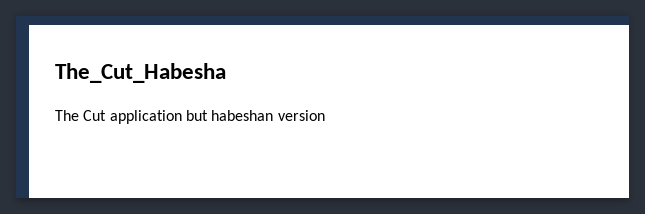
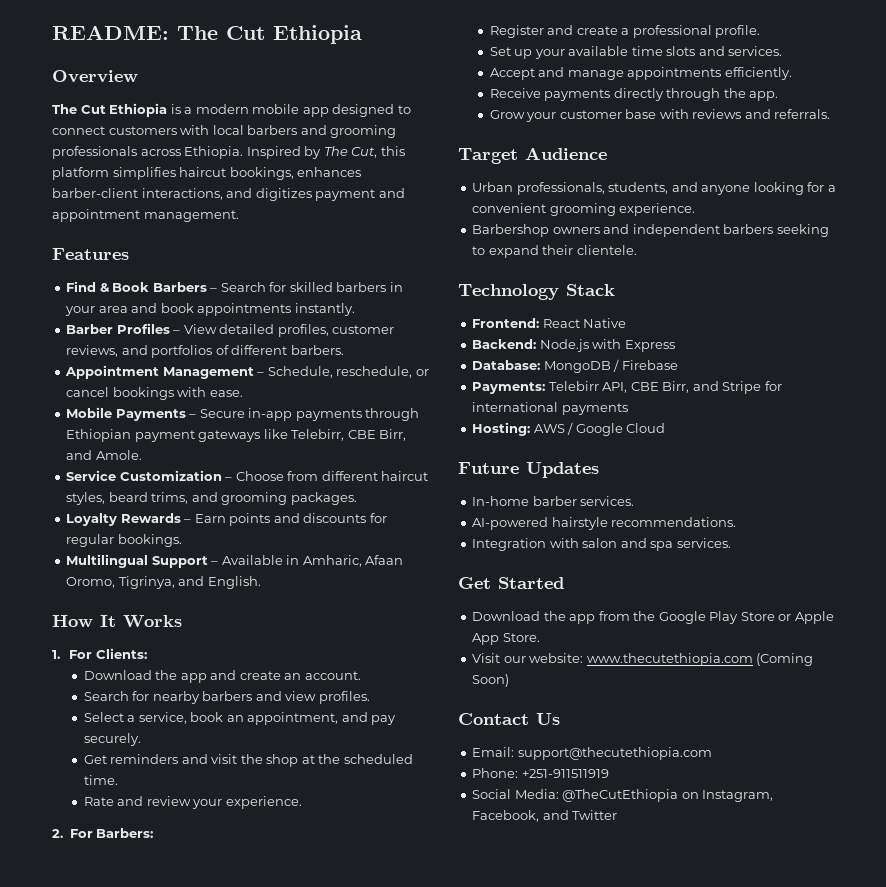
[55,63,226,83] [55,110,325,124] The_Cut_Habesha // The Cut application but habeshan version -> [52,25,362,44] [52,70,138,83] [52,103,411,117] [52,125,397,138] [52,146,405,159] [52,167,362,180] [52,188,405,201] [52,209,239,222] [52,248,129,260] [66,281,403,292] [65,303,355,316] [66,323,395,337] [66,345,344,358] [65,365,429,379] [66,387,243,400] [66,407,420,421] [66,429,407,442] [66,450,142,460] [66,470,429,481] [66,492,357,505] [66,513,387,526] [66,534,182,547] [66,554,404,568] [66,576,261,589] [52,615,182,628] [52,648,147,659] [83,670,361,683] [83,691,370,704] [83,712,397,725] [83,733,141,746] [83,754,413,767] [83,775,118,785] [83,796,302,809] [52,828,154,838] [489,25,761,38] [489,46,783,59] [489,67,792,80] [489,88,779,101] [489,109,831,122] [458,147,607,164] [472,182,836,195] [472,203,696,216] [472,224,829,237] [472,245,637,258] [458,284,615,300] [472,318,627,328] [472,339,675,352] [472,359,678,373] [472,381,782,394] [472,402,628,415] [472,422,666,436] [458,462,599,478] [472,496,635,506] [472,517,737,530] [472,538,731,551] [458,577,564,589] [472,611,834,624] [472,633,540,645] [472,653,814,666] [472,674,510,687] [458,713,560,725] [472,747,712,760] [472,768,609,778] [472,789,774,802] [472,810,618,822] README: The Cut Ethiopia // Overview // The Cut Ethiopia is a modern mobile app designed to connect customers with local barbers and grooming professionals across Ethiopia. Inspired by The Cut, this platform simplifies haircut bookings, enhances barber-client interactions, and digitizes payment and appointment management. // Features // Find & Book Barbers – Search for skilled barbers in your area and book appointments instantly. // Barber Profiles – View detailed profiles, customer reviews, and portfolios of different barbers. // Appointment Management – Schedule, reschedule, or cancel bookings with ease. // Mobile Payments – Secure in-app payments through Ethiopian payment gateways like Telebirr, CBE Birr, and Amole. // Service Customization – Choose from different haircut styles, beard trims, and grooming packages. // Loyalty Rewards – Earn points and discounts for regular bookings. // Multilingual Support – Available in Amharic, Afaan Oromo, Tigrinya, and English. // How It Works // 1. For Clients: // Download the app and create an account. // Search for nearby barbers and view profiles. // Select a service, book an appointment, and pay securely. // Get reminders and visit the shop at the scheduled time. // Rate and review your experience. // 2. For Barbers: // Register and create a professional profile. // Set up your available time slots and services. // Accept and manage appointments efficiently. // Receive payments directly through the app. // Grow your customer base with reviews and referrals. // Target Audience // Urban professionals, students, and anyone looking for a convenient grooming experience. // Barbershop owners and independent barbers seeking to expand their clientele. // Technology Stack // Frontend: React Native // Backend: Node.js with Express // Database: MongoDB / Firebase // Payments: Telebirr API, CBE Birr, and Stripe for international payments // Hosting: AWS / Google Cloud // Future Updates // In-home barber services. // AI-powered hairstyle recommendations. // Integration with salon and spa services. // Get Started // Download the app from the Google Play Store or Apple App Store. // Visit our website: www.thecutethiopia.com (Coming Soon) // Contact Us // Email: support@thecutethiopia.com // Phone: +251-911511919 // Social Media: @TheCutEthiopia on Instagram, Facebook, and Twitter

